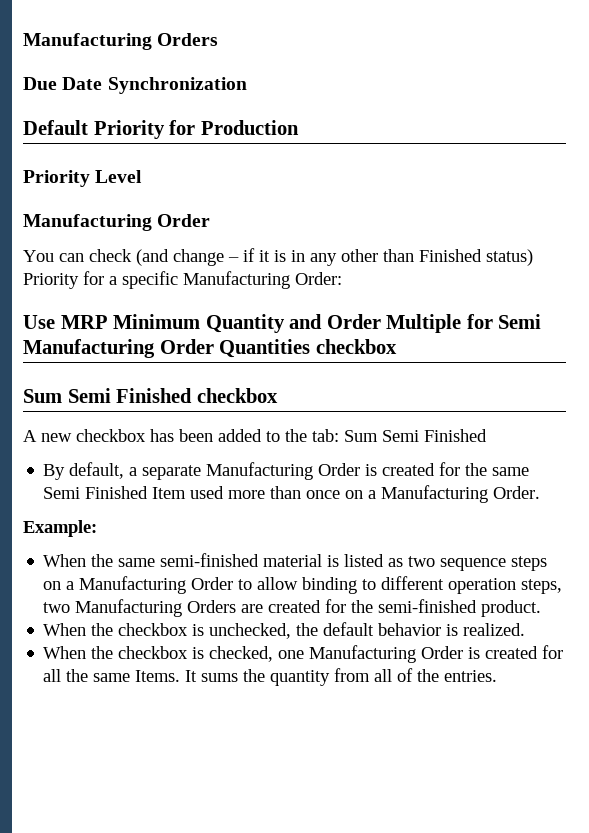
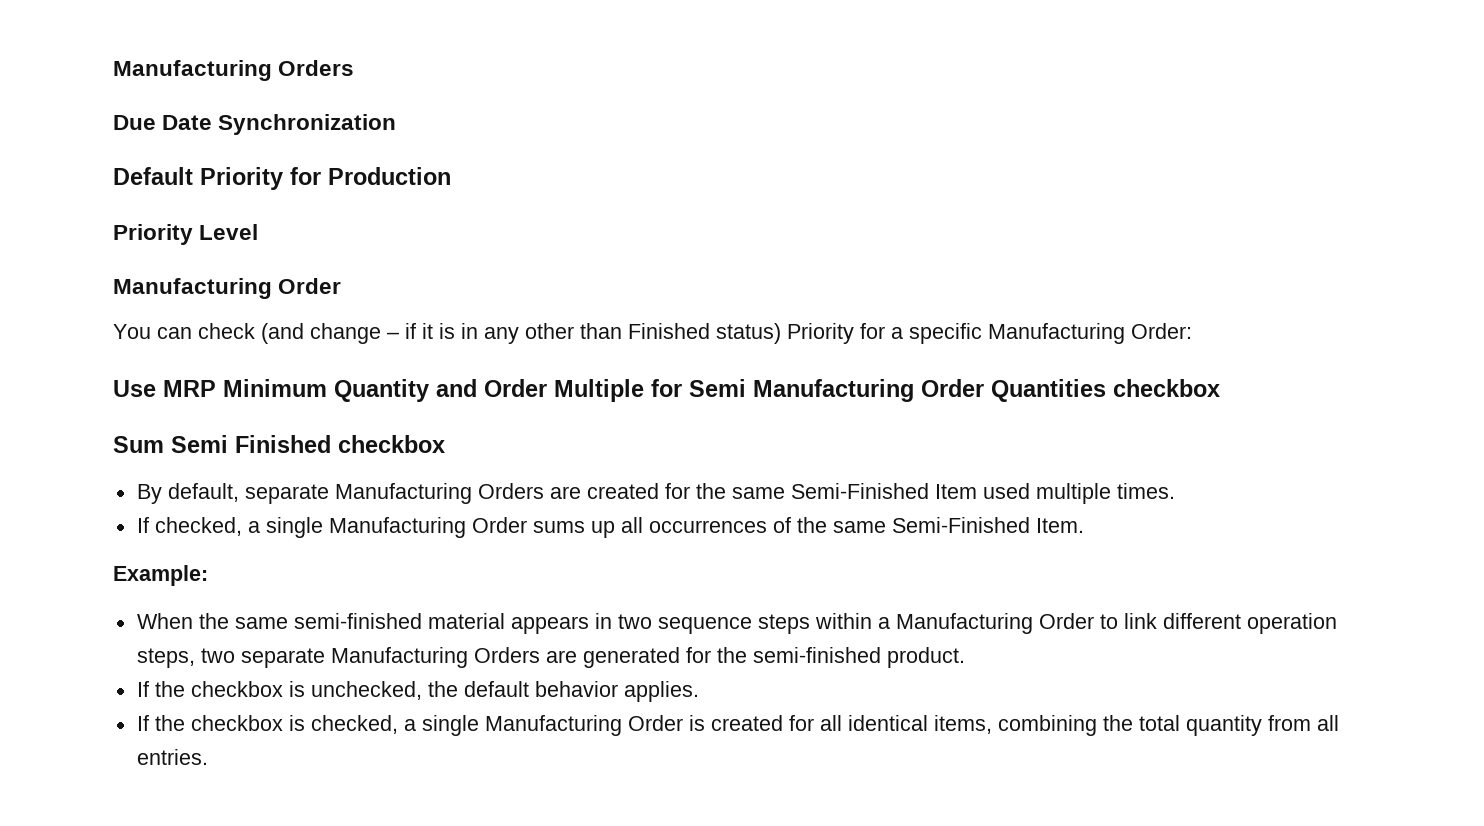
[23,429,487,442] // A new checkbox has been added to the tab: Sum Semi Finished -> (445, 444) none
[129,462,378,480] a separate Manufacturing Order is -> [244,483,581,504] separate Manufacturing Orders are
[43,485,541,503] Semi Finished Item used more than once on a Manufacturing Order. -> [790,483,1175,504] [136,517,1084,538] Semi-Finished Item used multiple times. // If checked, a single Manufacturing Order sums up all occurrences of the same Semi-Finished Item.
[327,554,404,567] is listed as -> [510,613,612,634] appears in
[43,581,62,590] on -> [814,613,872,629] within
[257,577,377,594] allow binding to -> [1123,613,1157,629] link
[75,599,322,617] Manufacturing Orders are created -> [240,647,680,668] separate Manufacturing Orders are generated
[43,623,87,636] When -> [136,681,149,697] If
[446,623,526,636] [43,646,87,659] is realized. // When -> [623,681,699,702] [136,715,149,731] applies. // If
[278,650,305,659] one -> [403,715,479,736] a single
[66,669,266,682] the same Items. It sums the -> [847,715,1180,736] identical items, combining the total
[397,668,440,682] of the -> (1339, 723) none

